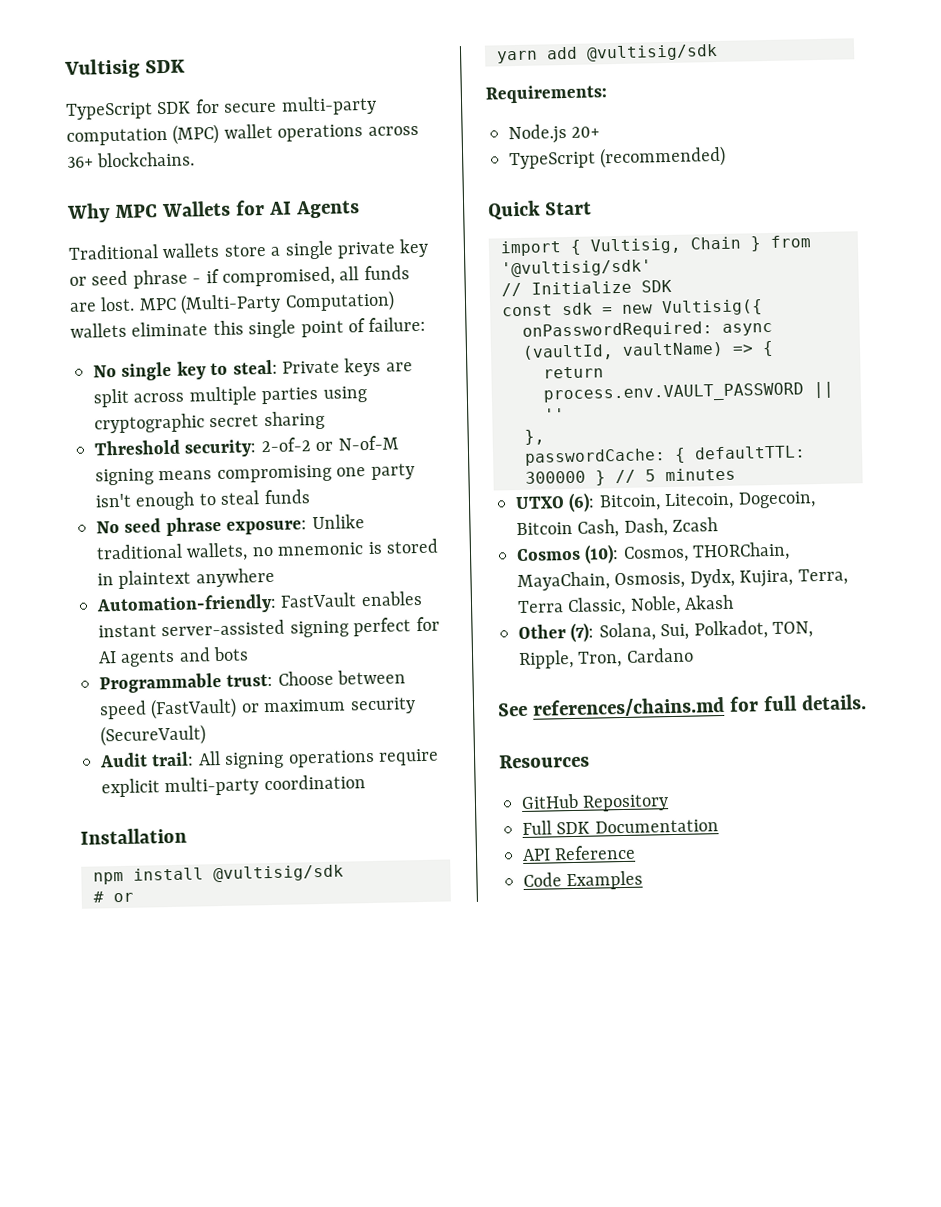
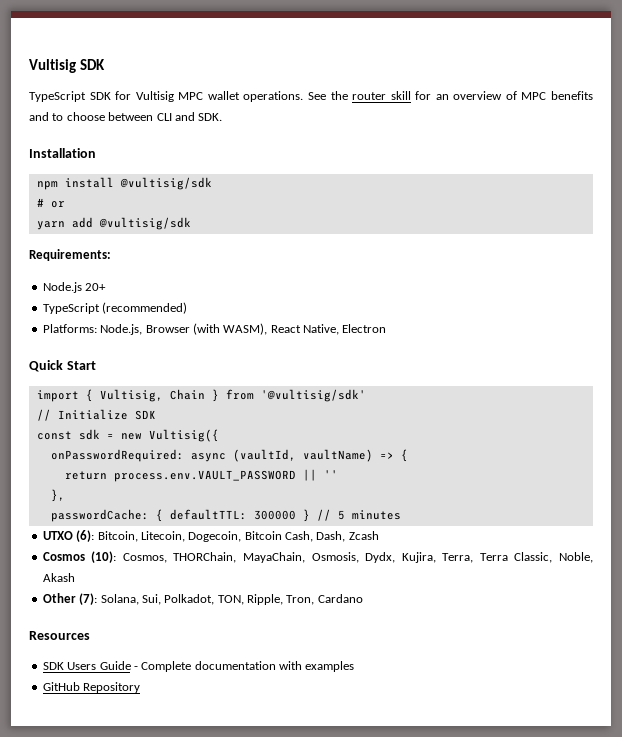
[224,95,377,116] [66,123,419,146] [67,151,196,168] [66,200,360,223] [68,238,430,260] [69,265,410,289] [69,290,395,315] [70,316,427,339] [93,357,413,381] [93,386,367,408] [94,410,325,434] [94,435,399,458] [95,463,415,486] [95,489,310,511] [96,514,365,537] [96,538,438,562] [97,567,275,589] [96,590,423,616] [98,616,440,638] [98,646,250,667] [99,669,407,694] [99,697,416,720] [100,724,206,747] [99,748,439,769] [101,774,366,798] secure multi-party computation (MPC) wallet operations across 36+ blockchains. // Why MPC Wallets for AI Agents // Traditional wallets store a single private key or seed phrase - if compromised, all funds are lost. MPC (Multi-Party Computation) wallets eliminate this single point of failure: // No single key to steal: Private keys are split across multiple parties using cryptographic secret sharing // Threshold security: 2-of-2 or N-of-M signing means compromising one party isn't enough to steal funds // No seed phrase exposure: Unlike traditional wallets, no mnemonic is stored in plaintext anywhere // Automation-friendly: FastVault enables instant server-assisted signing perfect for AI agents and bots // Programmable trust: Choose between speed (FastVault) or maximum security (SecureVault) // Audit trail: All signing operations require explicit multi-party coordination -> [135,91,593,102] [29,112,223,121] Vultisig MPC wallet operations. See the router skill for an overview of MPC benefits and to choose between CLI and SDK.
(727, 157) none -> [42,323,387,335] // Platforms: Node.js, Browser (with WASM), React Native, Electron
[497,694,867,718] [499,753,590,769] [521,793,670,812] [522,819,719,836] [522,844,637,862] [523,870,644,891] See references/chains.md for full details. // Resources // GitHub Repository // Full SDK Documentation // API Reference // Code Examples -> [29,631,90,640] [42,661,355,672] [42,682,141,693] Resources // SDK Users Guide - Complete documentation with examples // GitHub Repository

